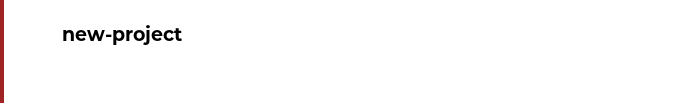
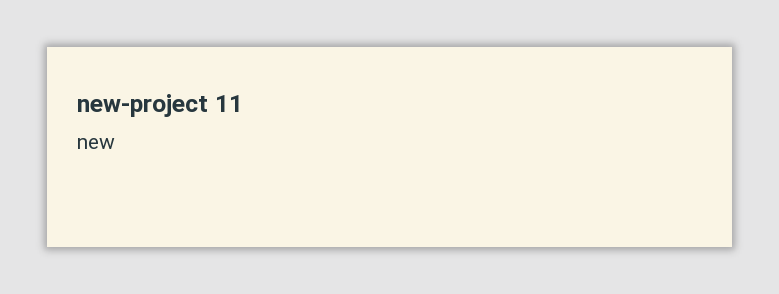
(182, 35) none -> [214,95,243,112] [77,138,115,149] 11 // new

